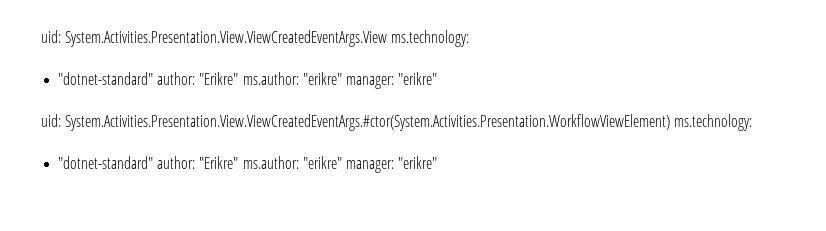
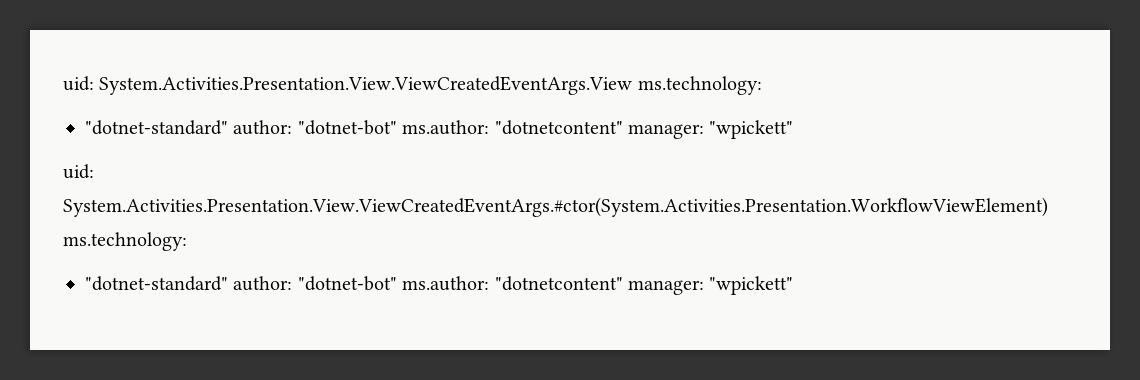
[199,72,438,89] "Erikre" ms.author: "erikre" manager: "erikre" -> [297,120,794,139] "dotnet-bot" ms.author: "dotnetcontent" manager: "wpickett"
[199,156,438,173] "Erikre" ms.author: "erikre" manager: "erikre" -> [297,276,794,295] "dotnet-bot" ms.author: "dotnetcontent" manager: "wpickett"

